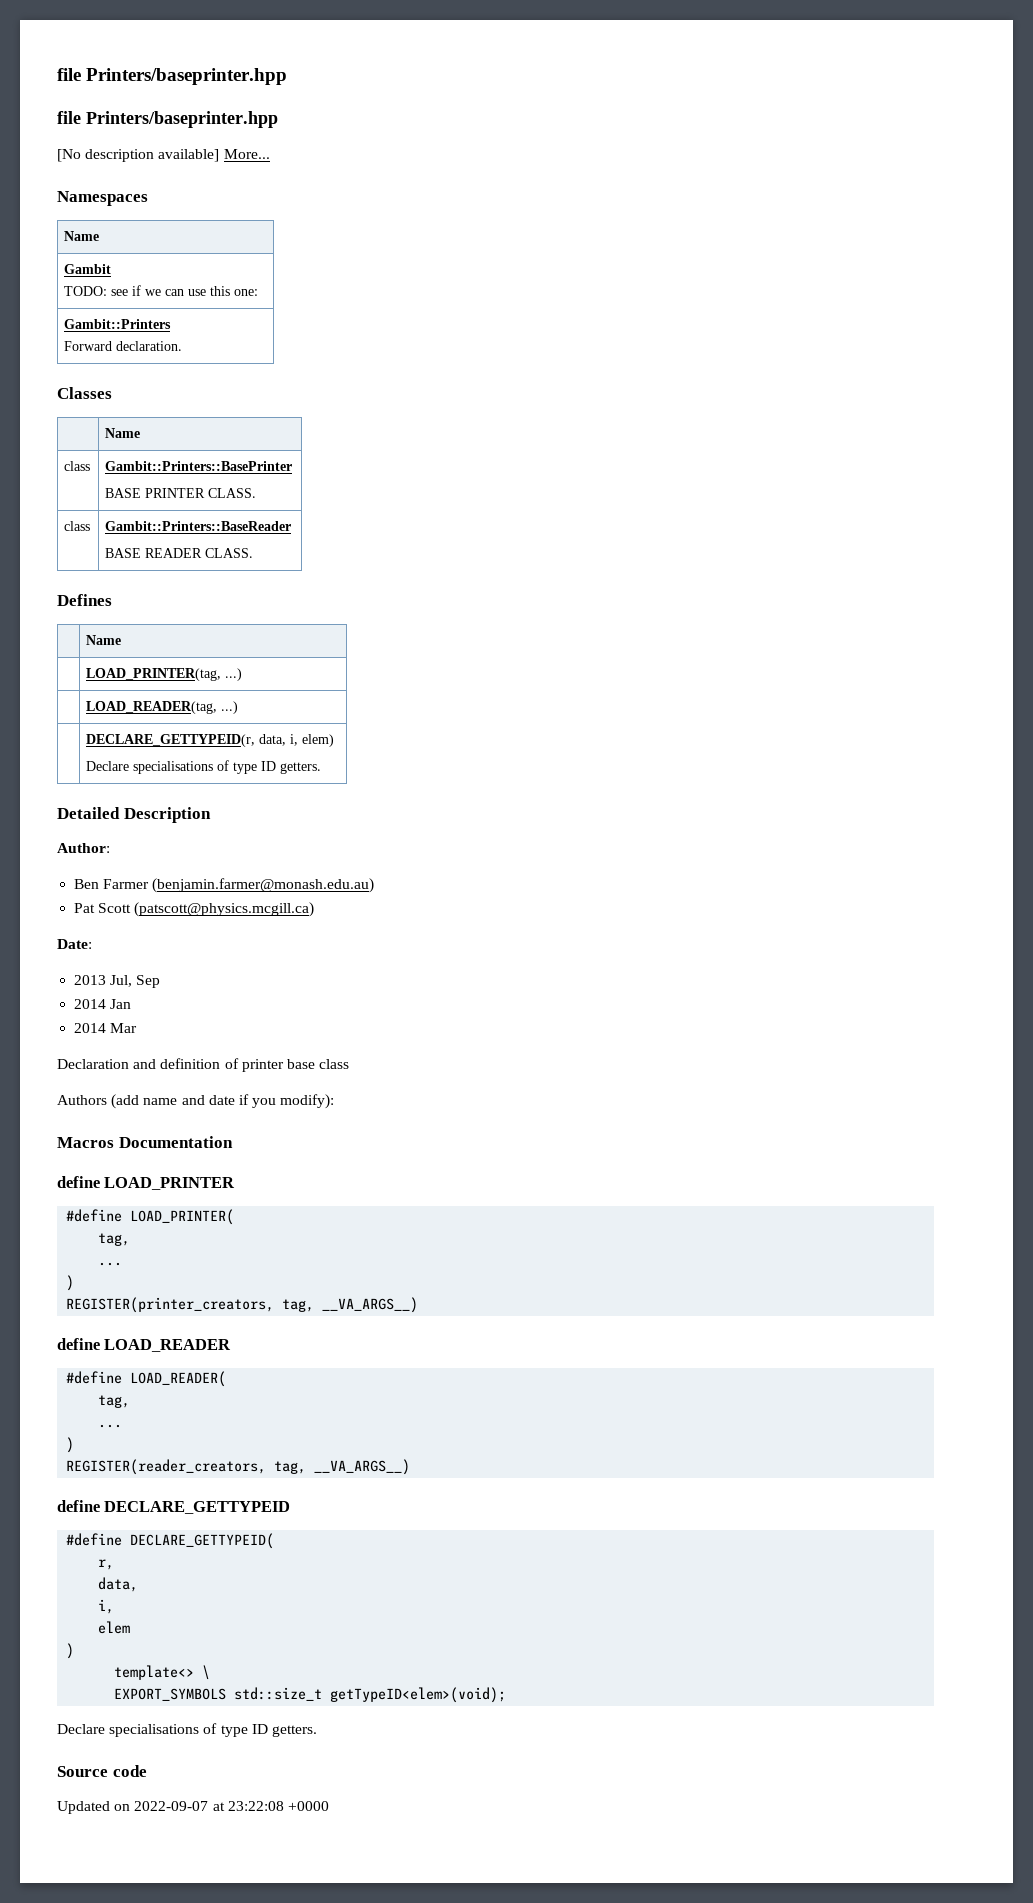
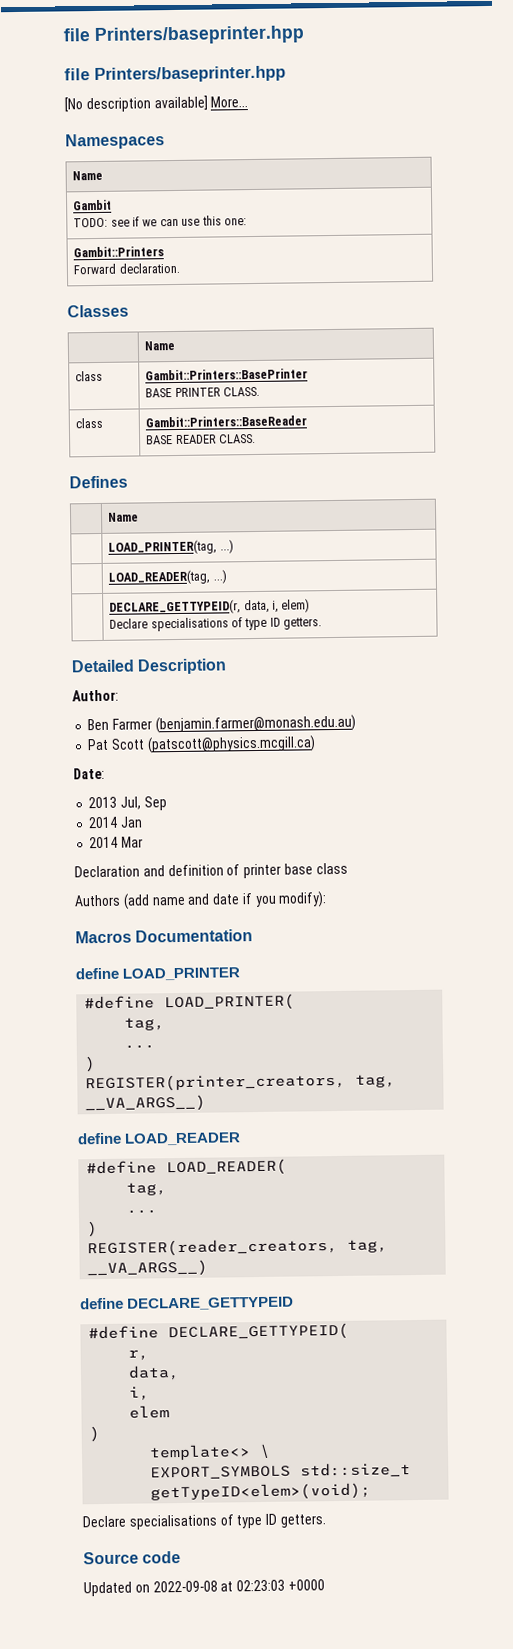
[134,1801,284,1811] 2022-09-07 at 23:22:08 -> [152,1579,286,1593] 2022-09-08 at 02:23:03

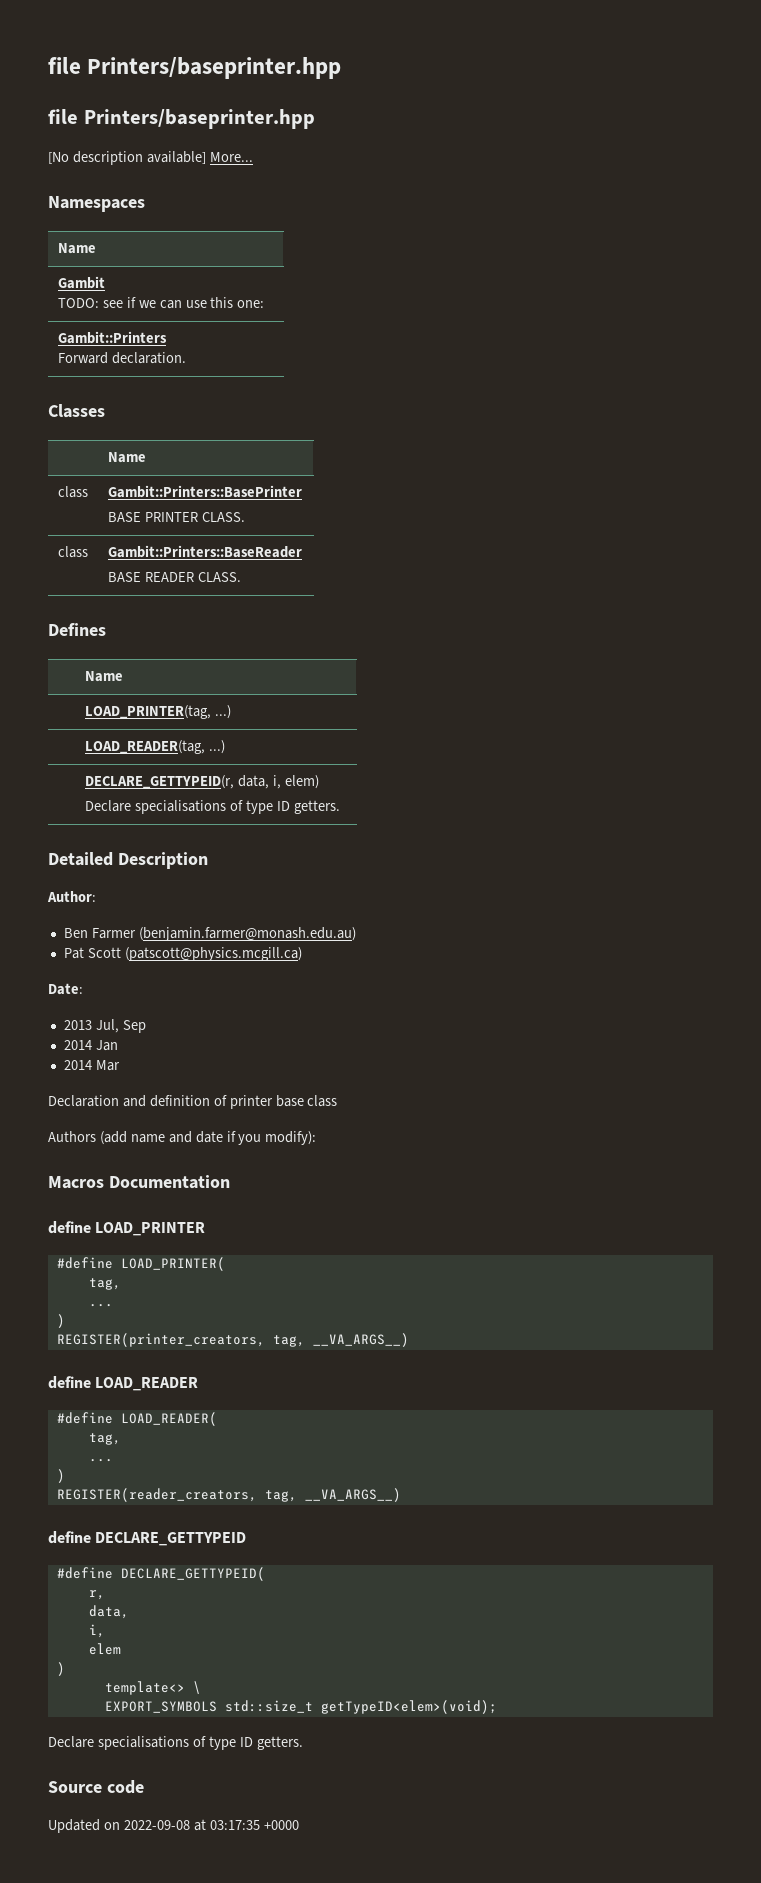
[236,1579,286,1592] 02:23:03 -> [209,1820,260,1830] 03:17:35

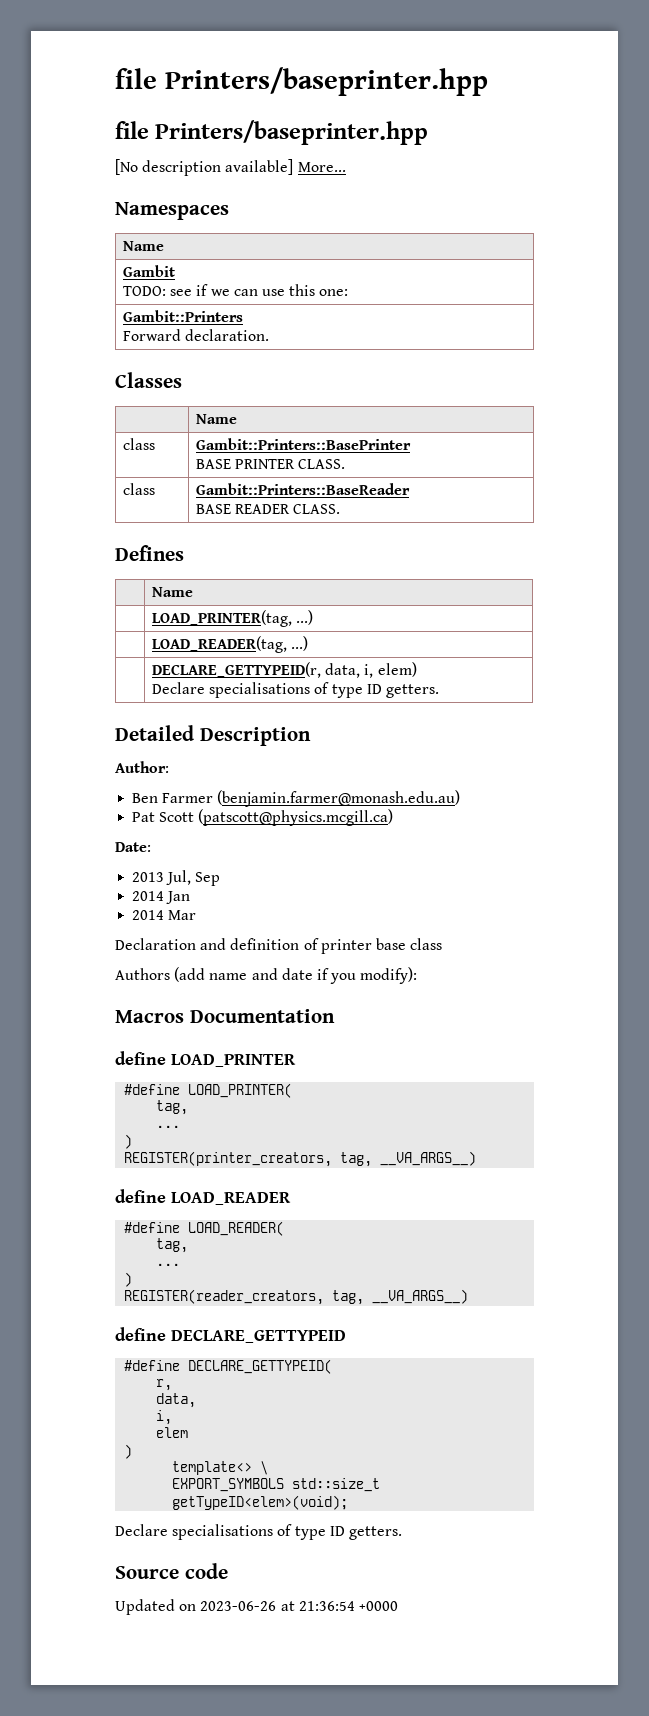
[123,1819,260,1831] 2022-09-08 at 03:17:35 -> [200,1601,355,1611] 2023-06-26 at 21:36:54

